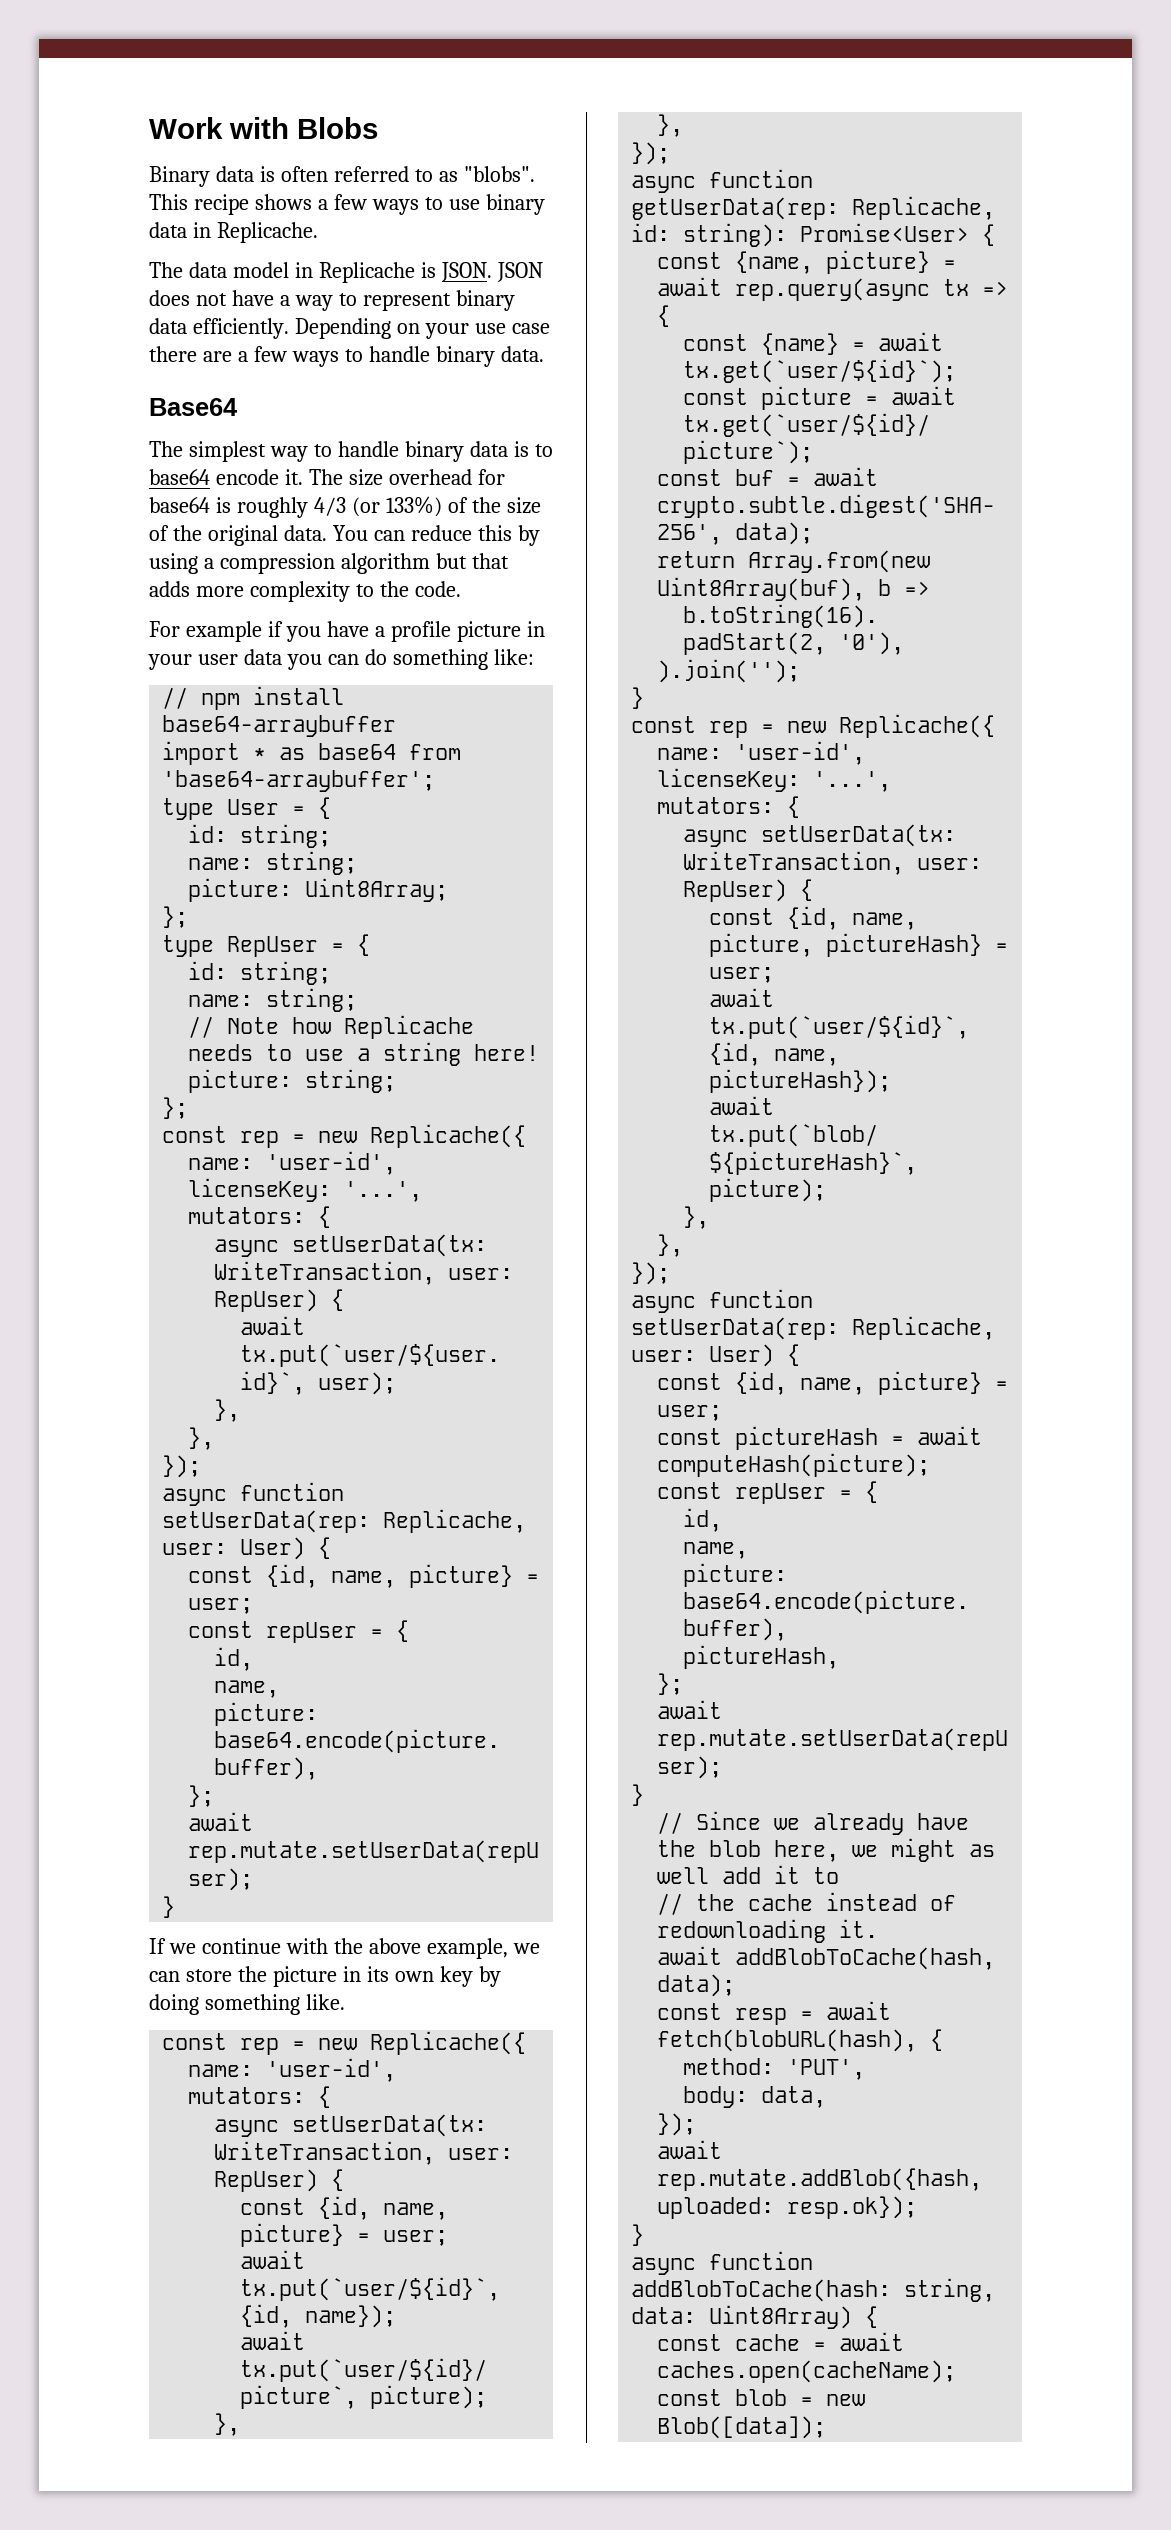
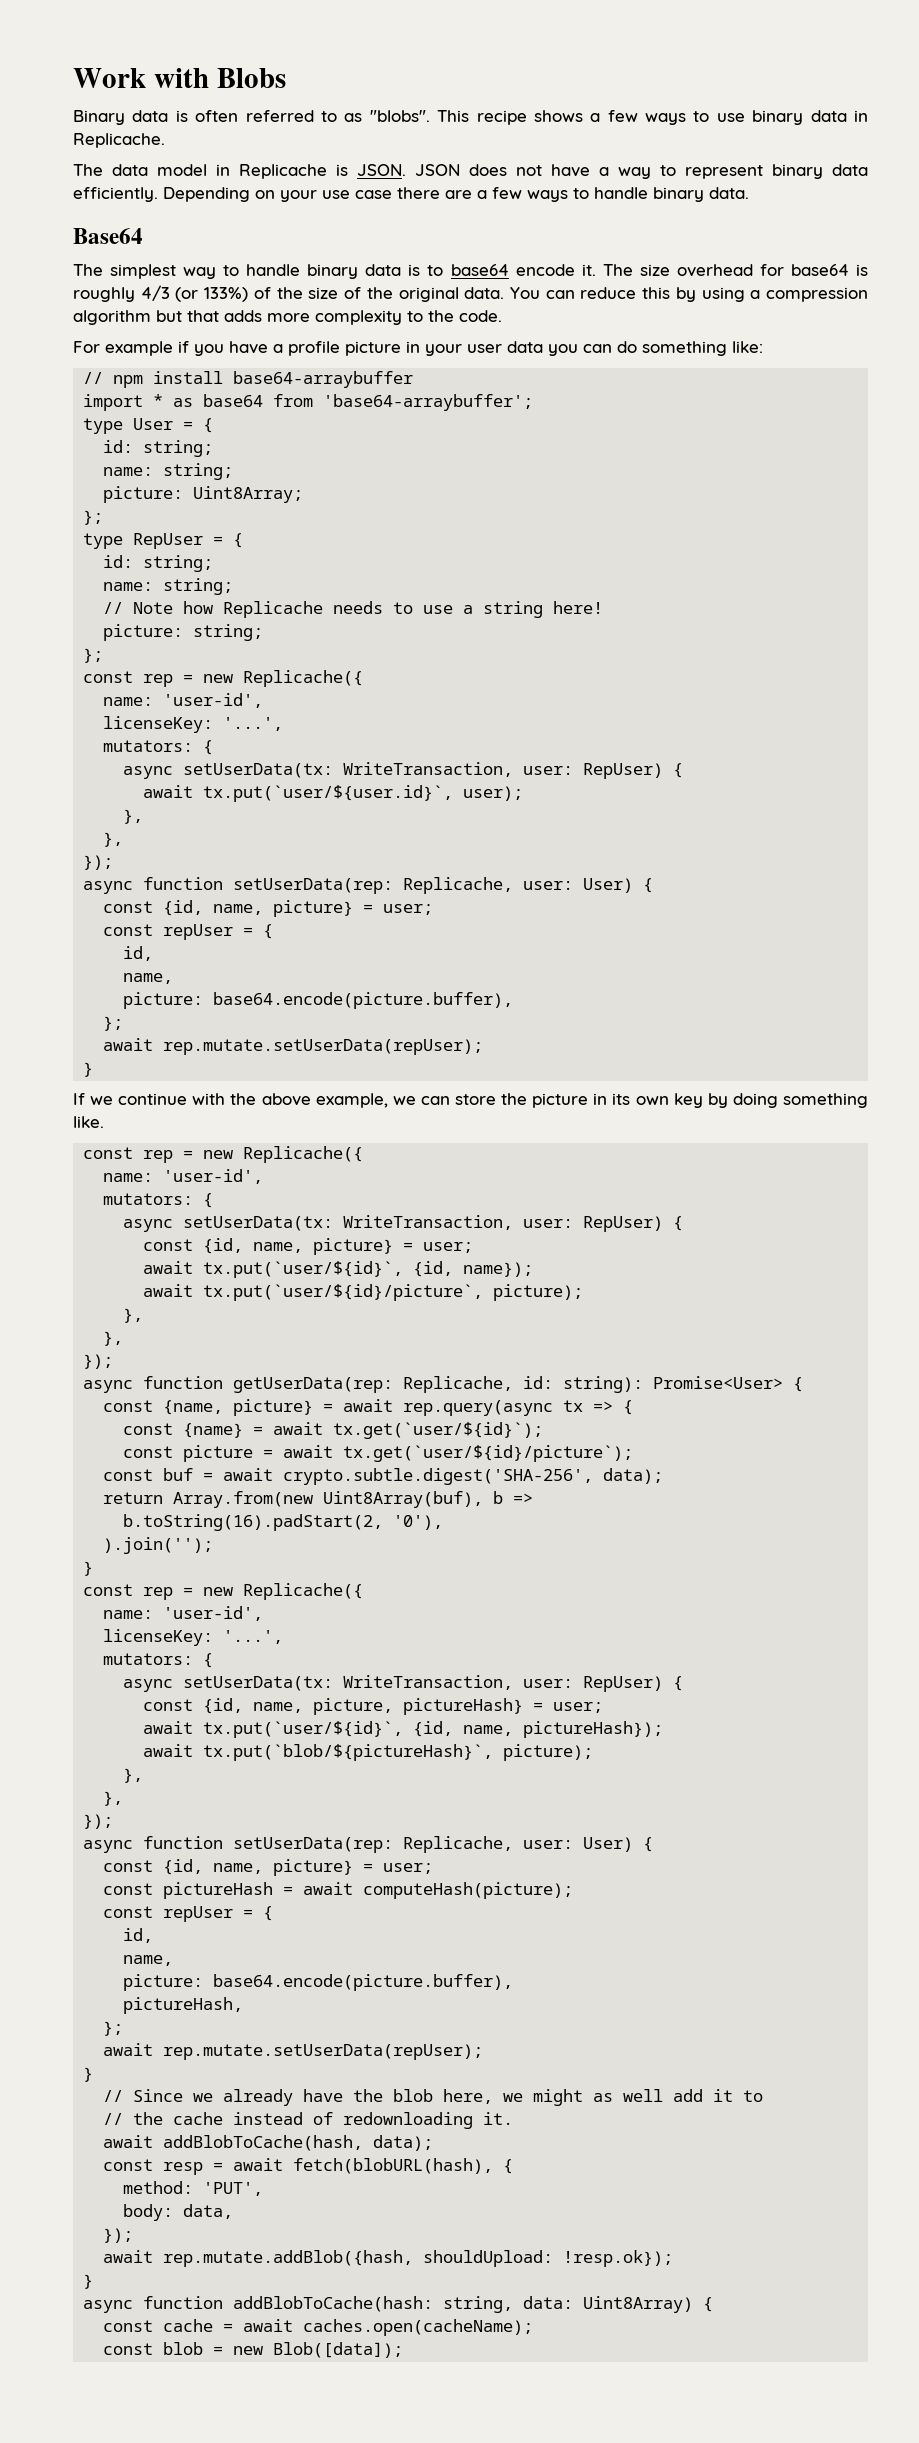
[657,2196,918,2219] uploaded: resp.ok}); -> [423,2250,674,2267] shouldUpload: !resp.ok});

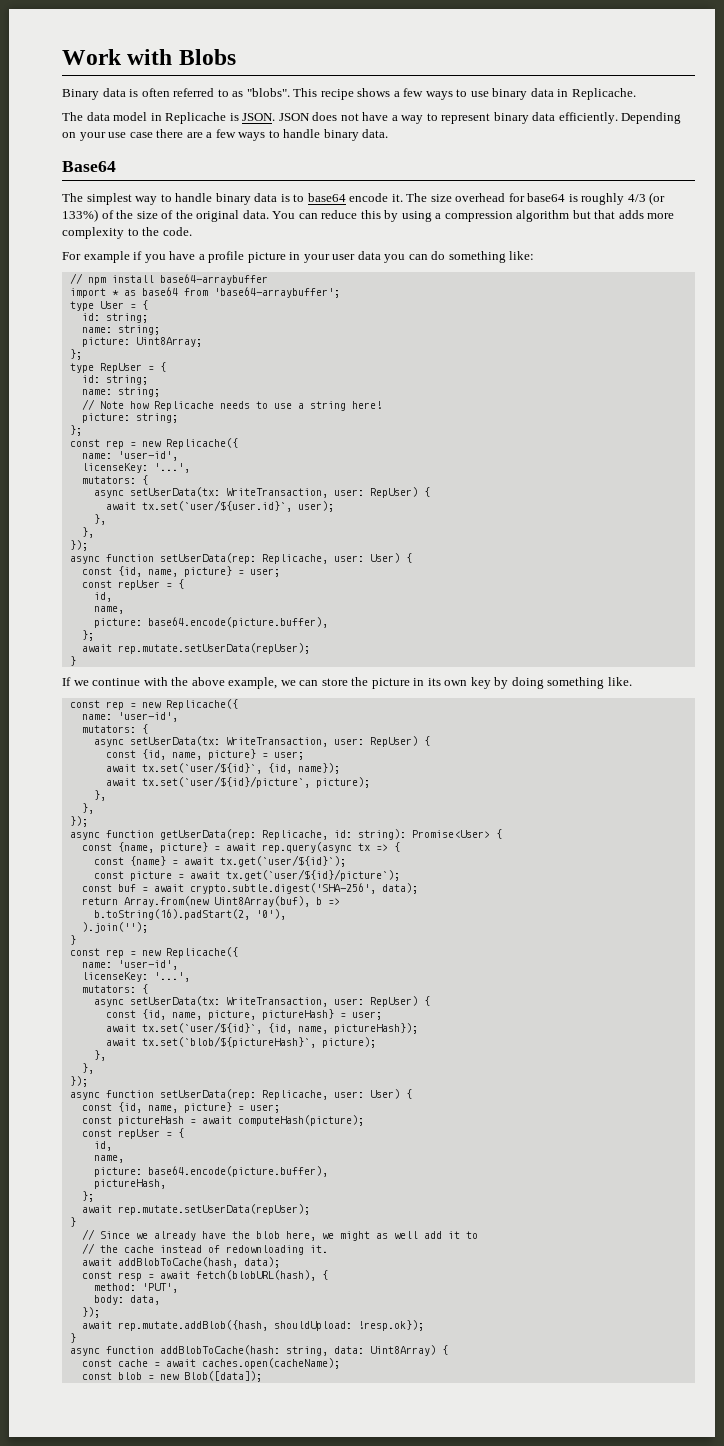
[203,785,454,802] tx.put(`user/${user.id}`, -> [141,500,292,512] tx.set(`user/${user.id}`,
[203,1261,404,1278] tx.put(`user/${id}`, -> [141,762,262,774] tx.set(`user/${id}`,
[203,1284,484,1301] tx.put(`user/${id}/picture`, -> [141,776,310,788] tx.set(`user/${id}/picture`,
[203,1721,404,1738] tx.put(`user/${id}`, -> [141,1022,262,1034] tx.set(`user/${id}`,
[203,1744,494,1761] tx.put(`blob/${pictureHash}`, -> [141,1036,316,1048] tx.set(`blob/${pictureHash}`,

